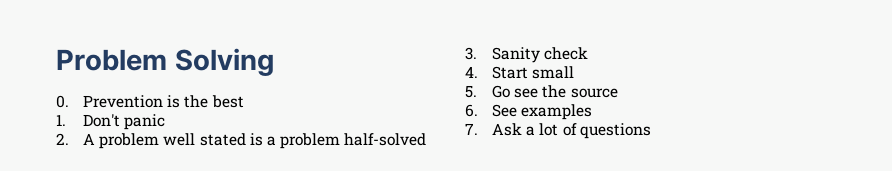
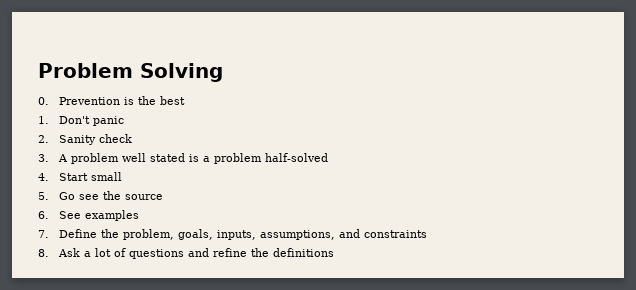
(69, 139) none -> [59,134,133,145] [38,154,49,162] Sanity check // 3.
[465,47,589,63] // 3. Sanity check -> (329, 157) none
(478, 129) none -> [59,229,428,240] [38,249,49,257] Define the problem, goals, inputs, assumptions, and constraints // 8.
(651, 131) none -> [188,248,335,257] and refine the definitions

